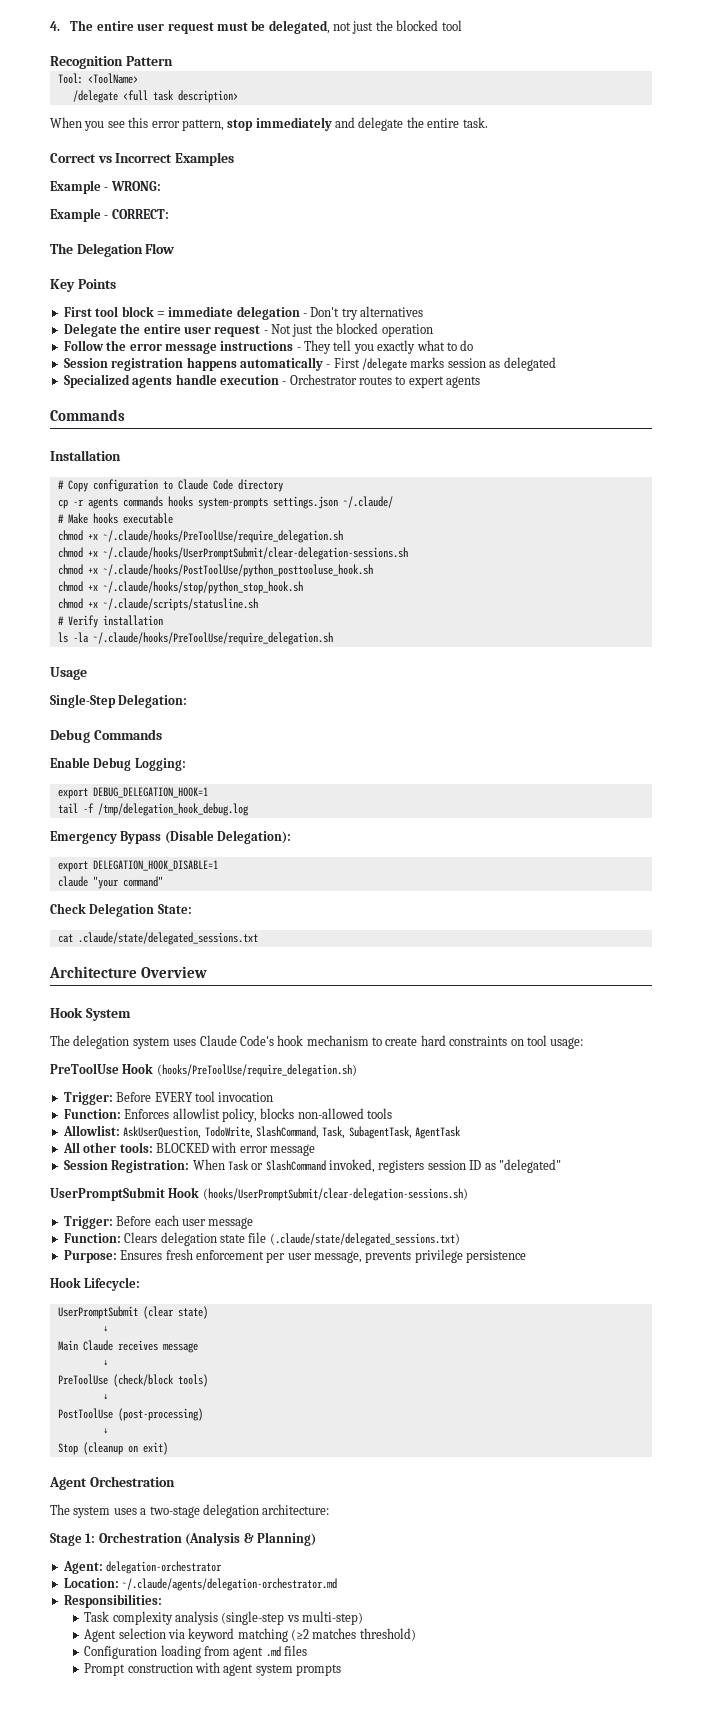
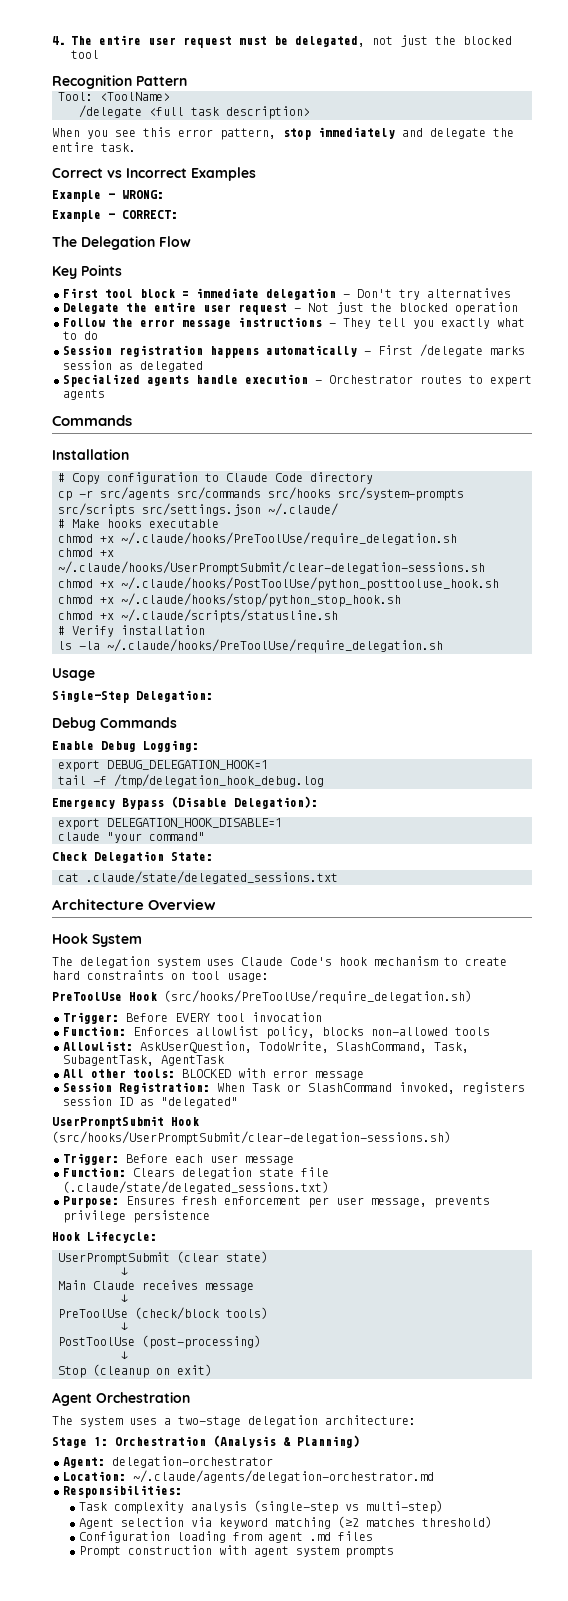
[87,496,338,509] agents commands hooks system-prompts settings.json -> [100,487,464,501] [58,503,261,517] src/agents src/commands src/hooks src/system-prompts src/scripts src/settings.json
[156,1064,357,1077] (hooks/PreToolUse/require_delegation.sh) -> [164,990,472,1004] (src/hooks/PreToolUse/require_delegation.sh)
[202,1188,468,1201] (hooks/UserPromptSubmit/clear-delegation-sessions.sh) -> [52,1131,451,1145] (src/hooks/UserPromptSubmit/clear-delegation-sessions.sh)

